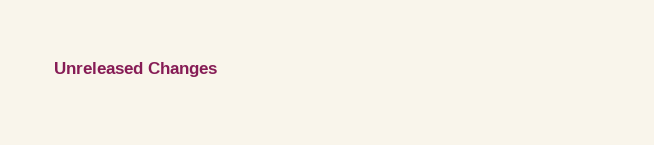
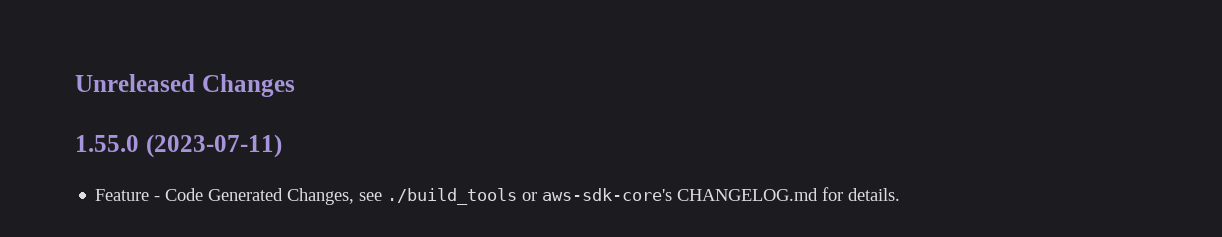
(217, 69) none -> [75,134,282,158] [95,187,901,205] // 1.55.0 (2023-07-11) // Feature - Code Generated Changes, see ./build_tools or aws-sdk-core's CHANGELOG.md for details.

